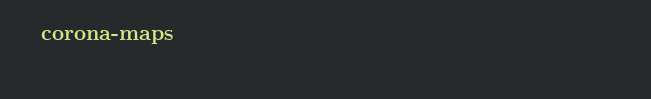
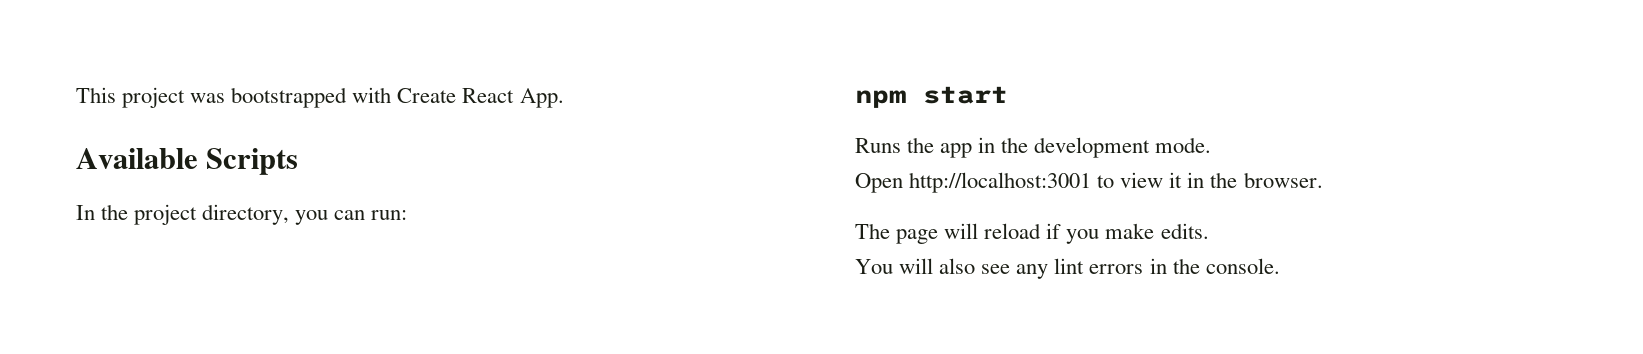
[41,30,174,44] corona-maps -> [76,87,564,108] [76,148,299,175] [76,204,408,225] [855,86,1008,108] [855,137,1212,158] [855,172,1323,193] [855,223,1209,244] [855,258,1280,279] This project was bootstrapped with Create React App. // Available Scripts // In the project directory, you can run: // npm start // Runs the app in the development mode. // Open http://localhost:3001 to view it in the browser. // The page will reload if you make edits. // You will also see any lint errors in the console.

